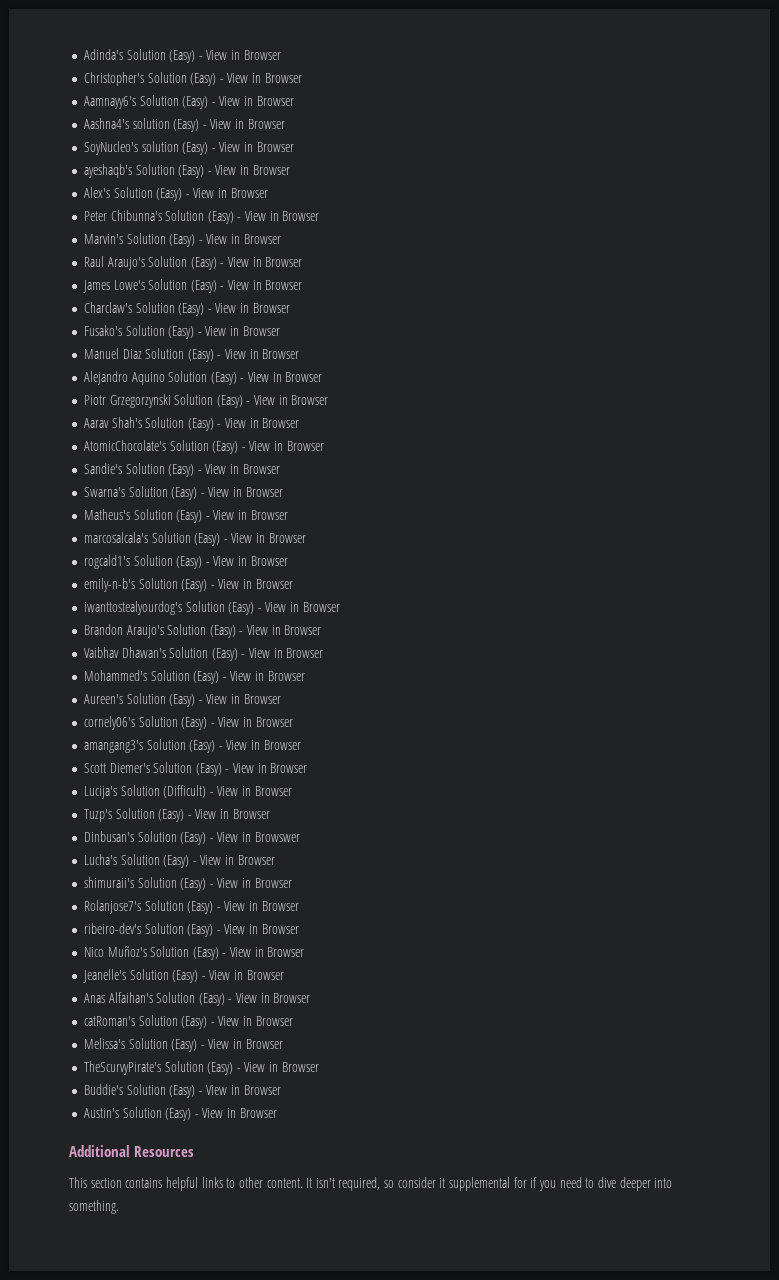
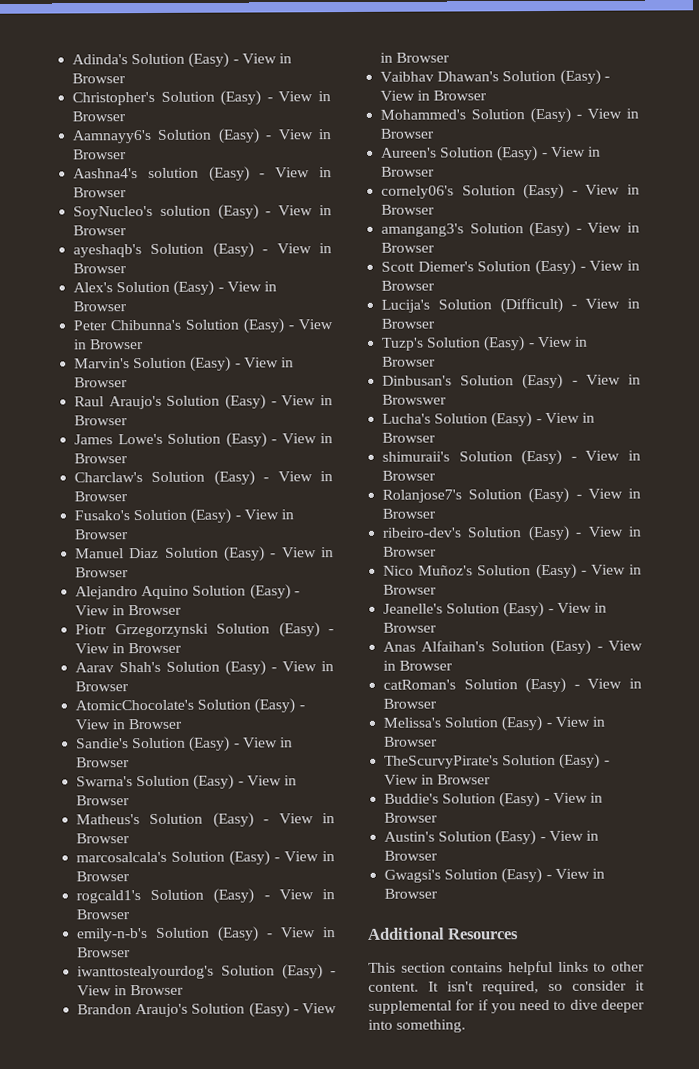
(277, 1113) none -> [384,868,605,884] [384,888,439,899] // Gwagsi's Solution (Easy) - View in Browser

